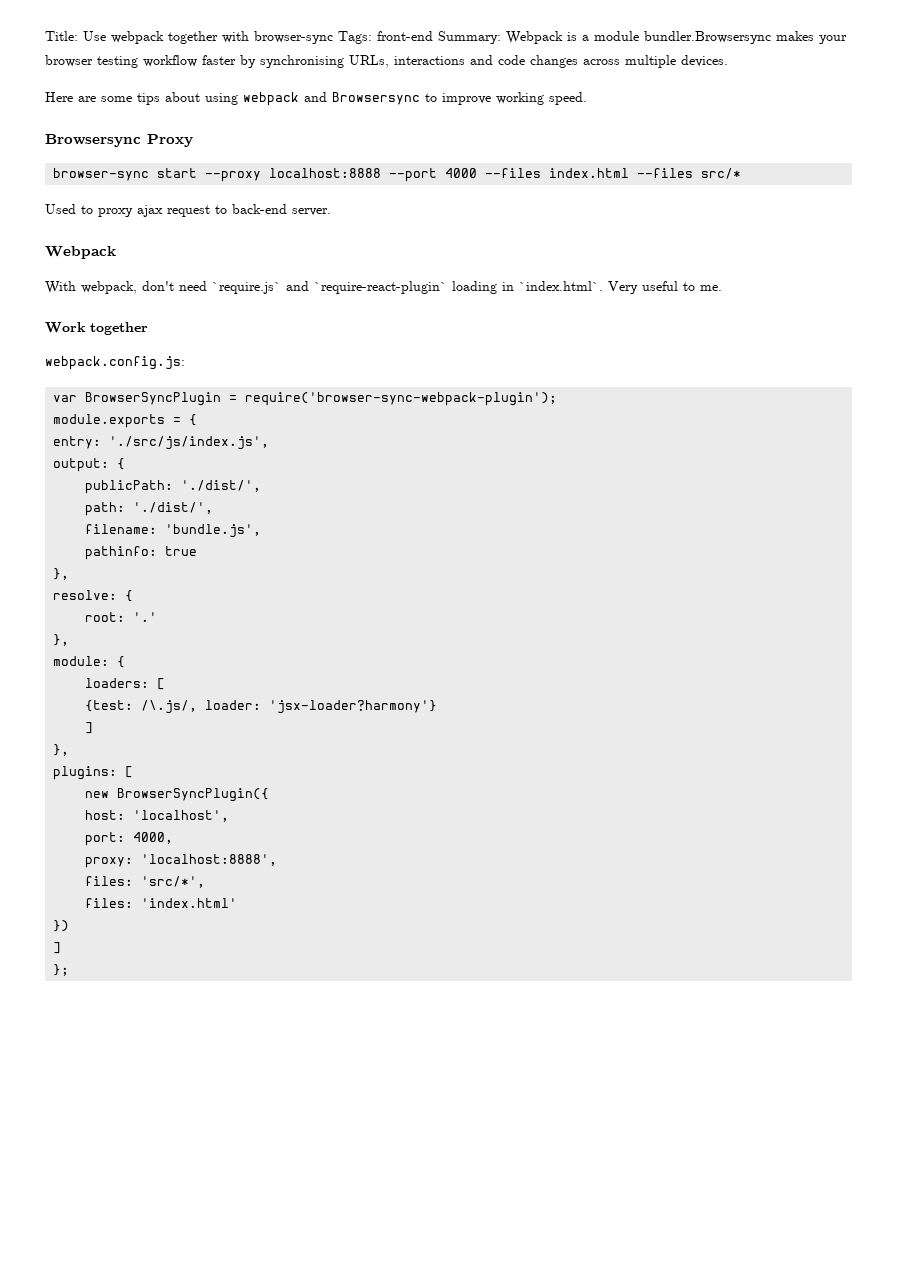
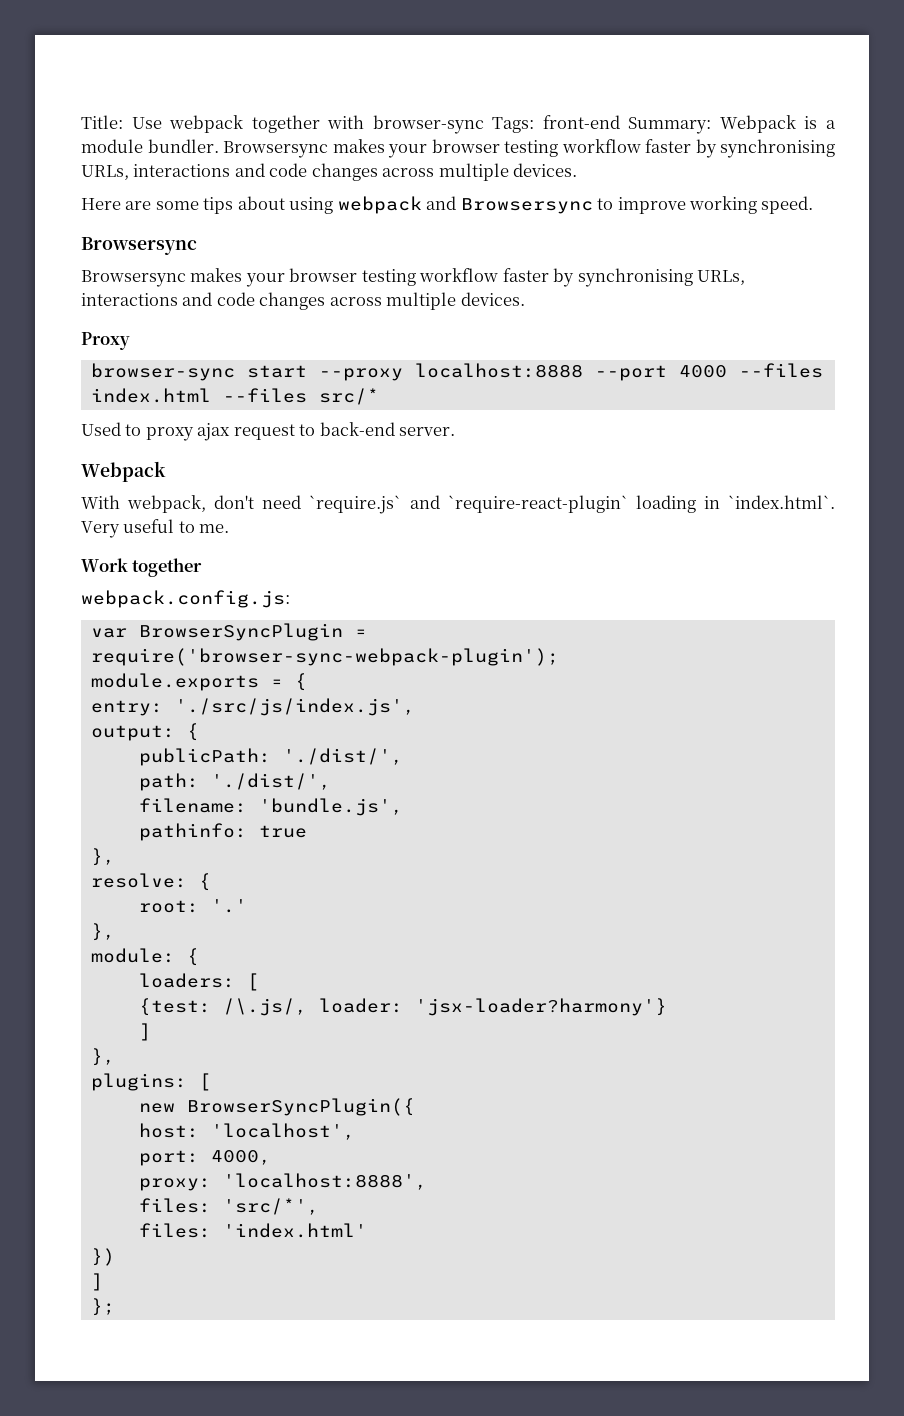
[644,31,771,44] bundler.Browsersync -> [147,139,328,158] bundler. Browsersync
(141, 140) none -> [81,268,746,287] [81,292,525,310] // Browsersync makes your browser testing workflow faster by synchronising URLs, interactions and code changes across multiple devices. //

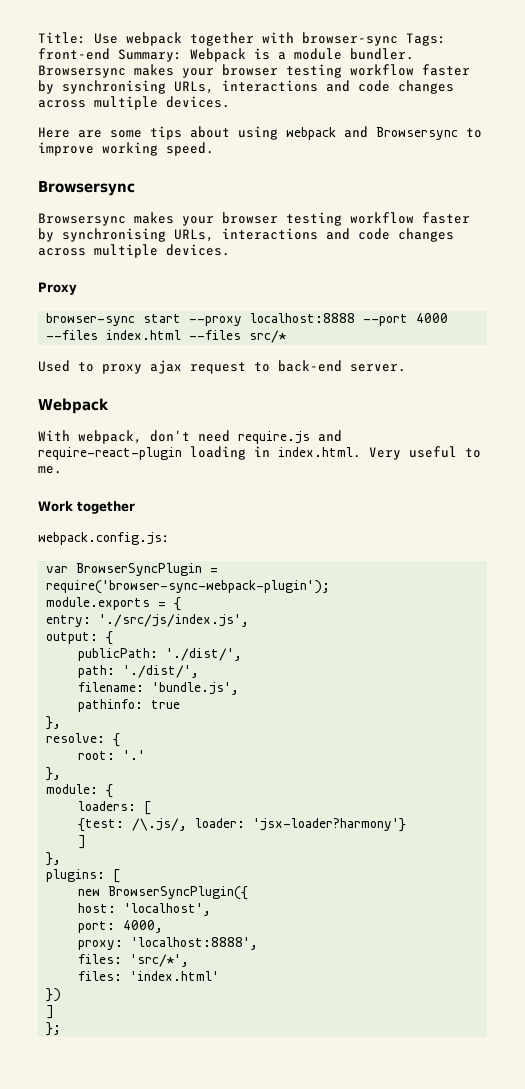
[309,495,628,514] `require.js` and `require-react-plugin` -> [238,430,342,444] [38,447,182,460] require.js and require-react-plugin
[727,495,835,509] `index.html`. -> [278,447,361,458] index.html.

